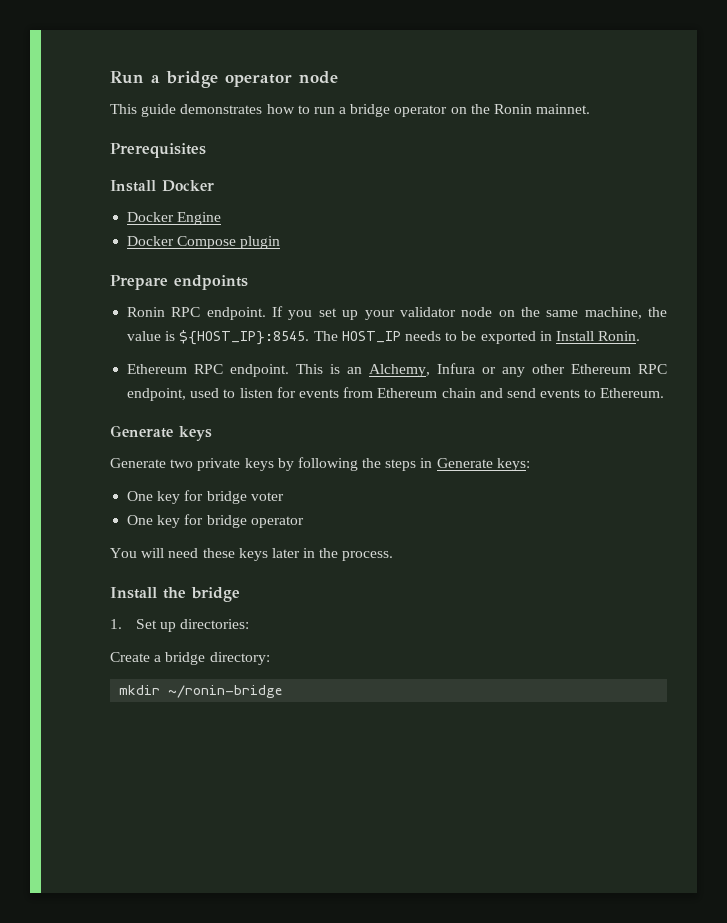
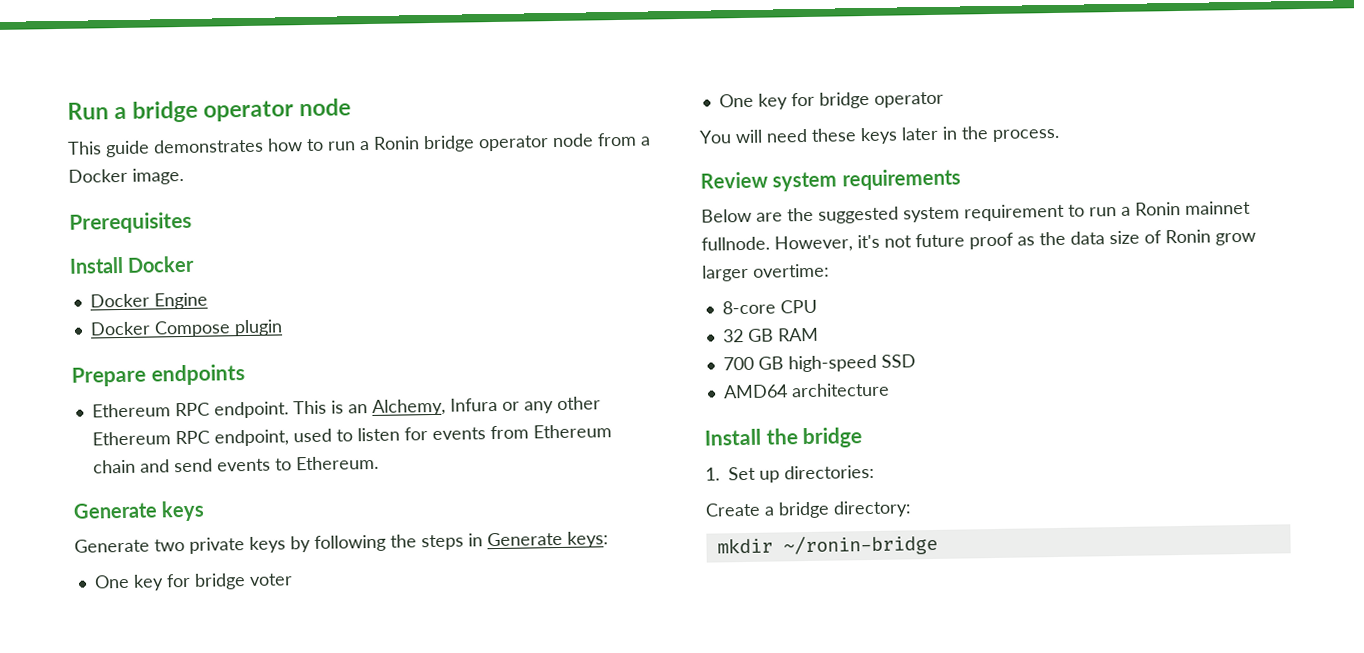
[350,104,591,117] bridge operator on the Ronin mainnet. -> [373,132,651,153] [68,167,184,185] Ronin bridge operator node from a Docker image.
[127,306,668,320] [127,330,641,345] // Ronin RPC endpoint. If you set up your validator node on the same machine, the value is ${HOST_IP}:8545. The HOST_IP needs to be exported in Install Ronin. -> (245, 375) none
(394, 556) none -> [700,168,961,192] [701,200,1251,224] [701,229,1256,253] [702,263,830,282] [721,299,817,315] [722,327,819,343] [722,354,916,373] [722,382,890,399] // Review system requirements // Below are the suggested system requirement to run a Ronin mainnet fullnode. However, it's not future proof as the data size of Ronin grow larger overtime: // 8-core CPU // 32 GB RAM // 700 GB high-speed SSD // AMD64 architecture

